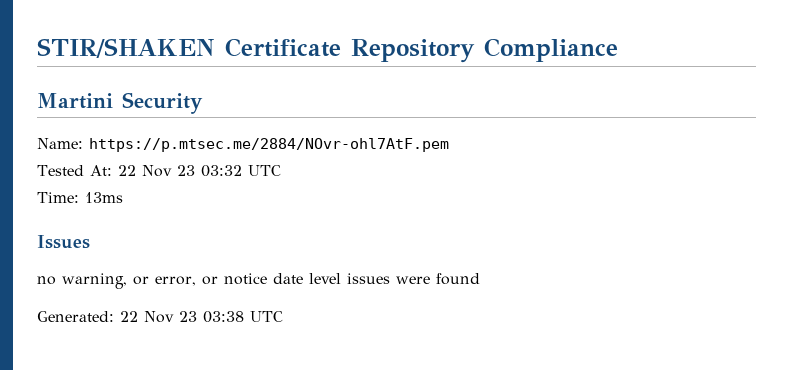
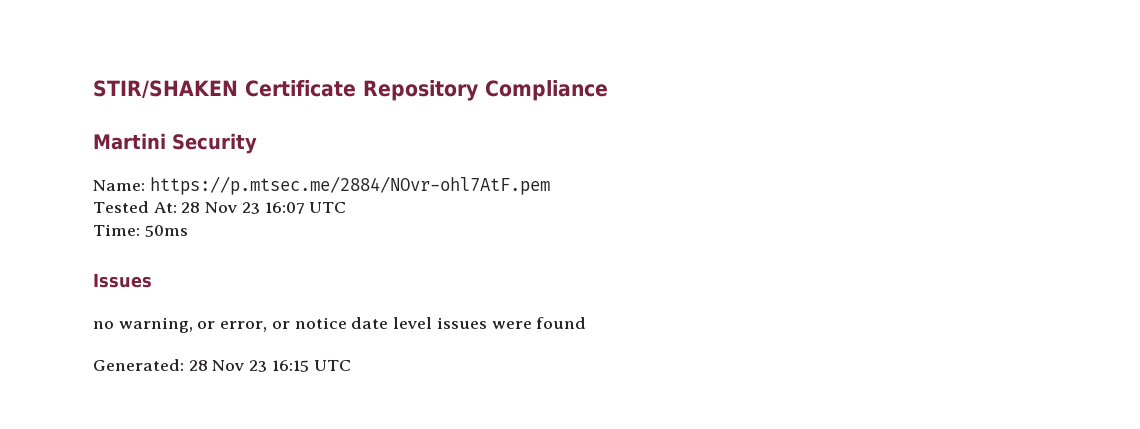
[117,165,242,177] 22 Nov 23 03:32 -> [181,202,305,214] 28 Nov 23 16:07
[85,192,123,203] 13ms -> [144,225,188,237] 50ms
[120,311,244,323] 22 Nov 23 03:38 -> [188,360,309,372] 28 Nov 23 16:15

